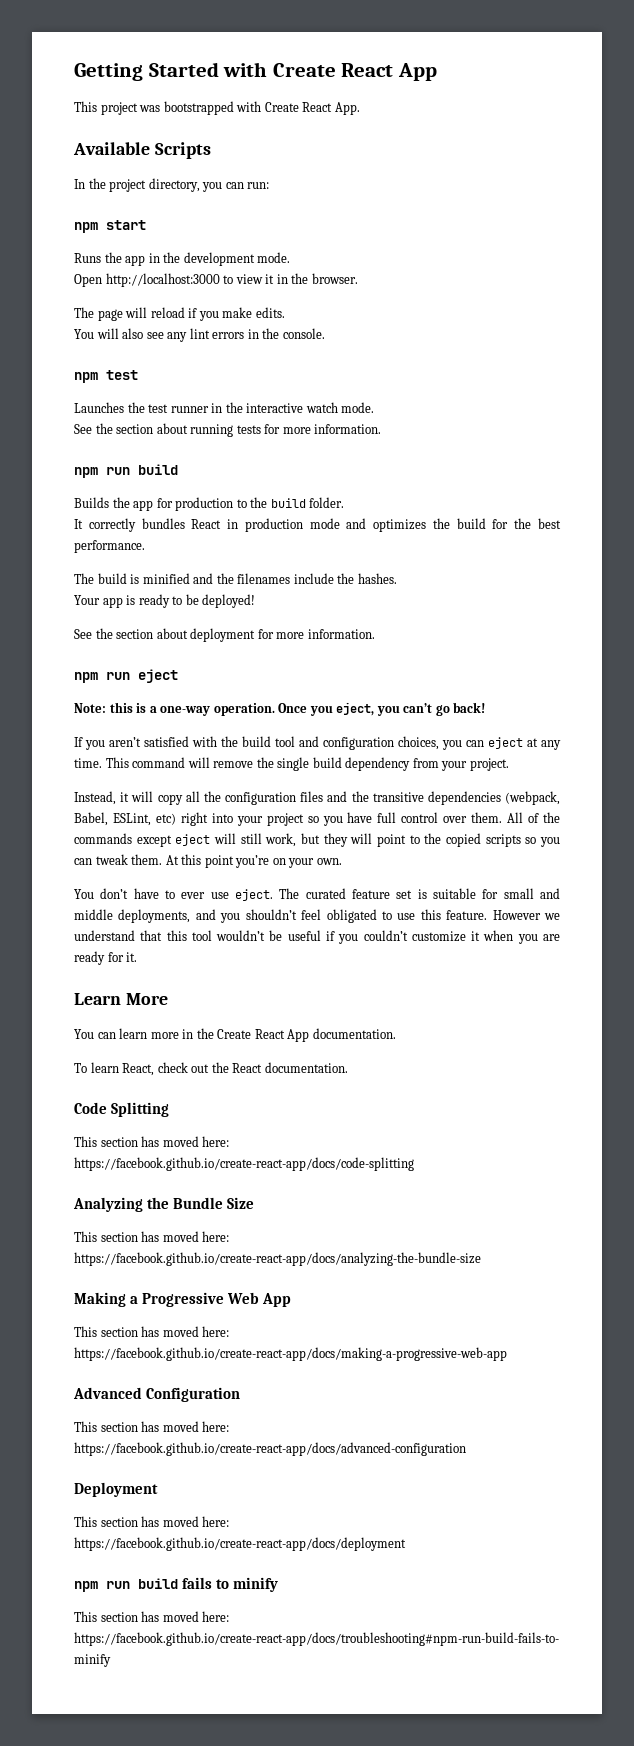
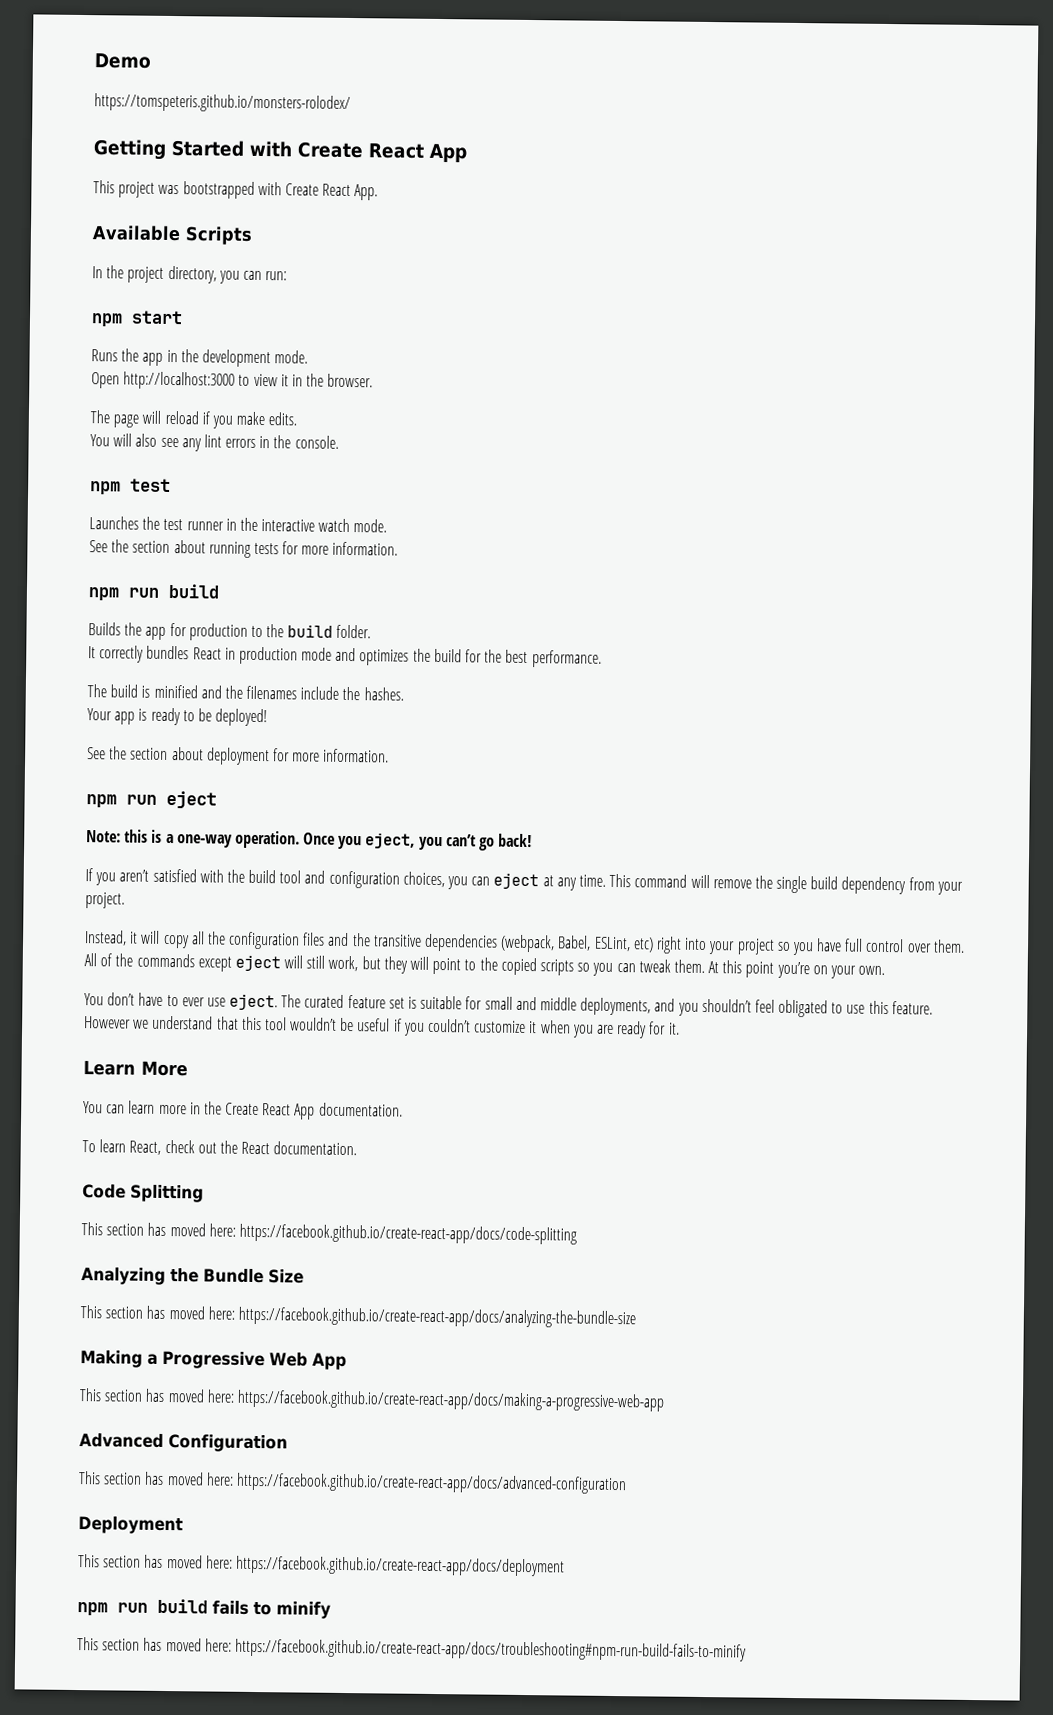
(74, 72) none -> [94,53,151,69] [94,93,351,113] Demo // https://tomspeteris.github.io/monsters-rolodex/ //

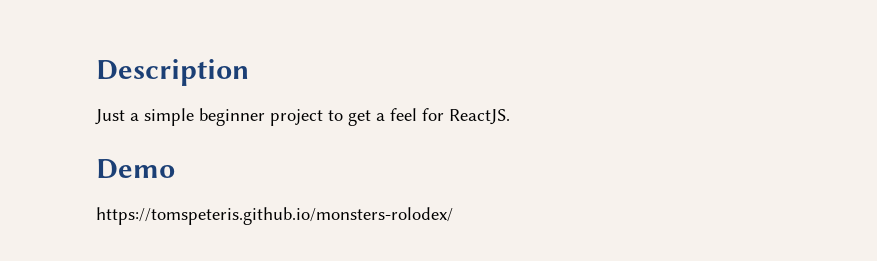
[94,53,151,69] [94,93,351,113] [93,139,467,163] [93,180,379,201] [92,225,253,245] [92,265,288,284] [91,310,183,327] [91,348,309,368] [91,371,374,390] [90,410,298,429] [90,433,339,452] [90,478,171,495] [89,516,388,533] [89,539,399,558] [88,583,220,601] [88,622,372,641] [88,645,602,668] [87,684,404,701] [87,707,269,727] [87,746,390,766] [86,790,217,809] [86,829,533,851] [85,868,963,895] [85,892,125,909] [84,930,965,956] [84,953,886,979] [84,992,933,1018] [84,1015,680,1039] [83,1060,188,1077] [83,1100,403,1120] [82,1139,358,1156] [82,1184,204,1203] [81,1222,577,1245] [81,1267,304,1285] [80,1305,636,1329] [80,1350,347,1371] [79,1388,665,1412] [79,1433,288,1453] [78,1471,627,1495] [78,1516,183,1535] [78,1554,565,1577] [77,1598,331,1619] [77,1637,747,1662] Demo // https://tomspeteris.github.io/monsters-rolodex/ // Getting Started with Create React App // This project was bootstrapped with Create React App. // Available Scripts // In the project directory, you can run: // npm start // Runs the app in the development mode. // Open http://localhost:3000 to view it in the browser. // The page will reload if you make edits. // You will also see any lint errors in the console. // npm test // Launches the test runner in the interactive watch mode. // See the section about running tests for more information. // npm run build // Builds the app for production to the build folder. // It correctly bundles React in production mode and optimizes the build for the best performance. // The build is minified and the filenames include the hashes. // Your app is ready to be deployed! // See the section about deployment for more information. // npm run eject // Note: this is a one-way operation. Once you eject, you can’t go back! // If you aren’t satisfied with the build tool and configuration choices, you can eject at any time. This command will remove the single build dependency from your project. // Instead, it will copy all the configuration files and the transitive dependencies (webpack, Babel, ESLint, etc) right into your project so you have full control over them. All of the commands except eject will still work, but they will point to the copied scripts so you can tweak them. At this point you’re on your own. // You don’t have to ever use eject. The curated feature set is suitable for small and middle deployments, and you shouldn’t feel obligated to use this feature. However we understand that this tool wouldn’t be useful if you couldn’t customize it when you are ready for it. // Learn More // You can learn more in the Create React App documentation. // To learn React, check out the React documentation. // Code Splitting // This section has moved here: https://facebook.github.io/create-react-app/docs/code-splitting // Analyzing the Bundle Size // This section has moved here: https://facebook.github.io/create-react-app/docs/analyzing-the-bundle-size // Making a Progressive Web App // This section has moved here: https://facebook.github.io/create-react-app/docs/making-a-progressive-web-app // Advanced Configuration // This section has moved here: https://facebook.github.io/create-react-app/docs/advanced-configuration // Deployment // This section has moved here: https://facebook.github.io/create-react-app/docs/deployment // npm run build fails to minify // This section has moved here: https://facebook.github.io/create-react-app/docs/troubleshooting#npm-run-build-fails-to-minify -> [96,59,249,86] [95,108,510,126] [96,159,175,179] [96,207,453,225] Description // Just a simple beginner project to get a feel for ReactJS. // Demo // https://tomspeteris.github.io/monsters-rolodex/

